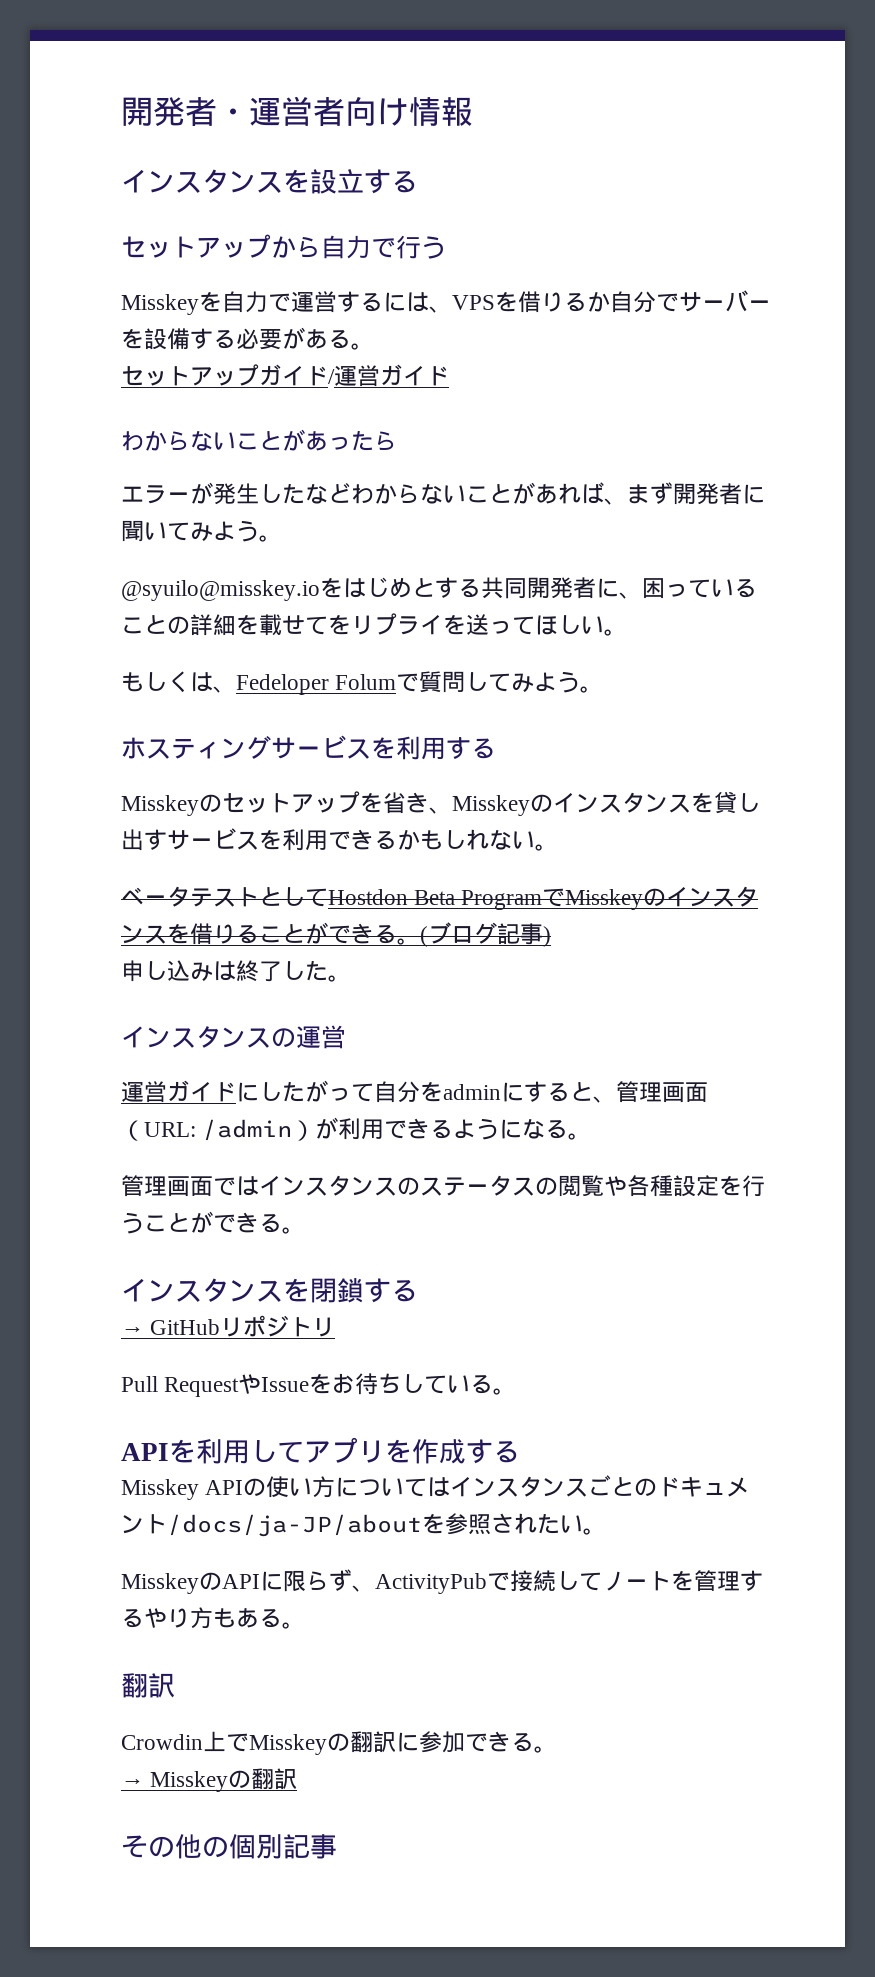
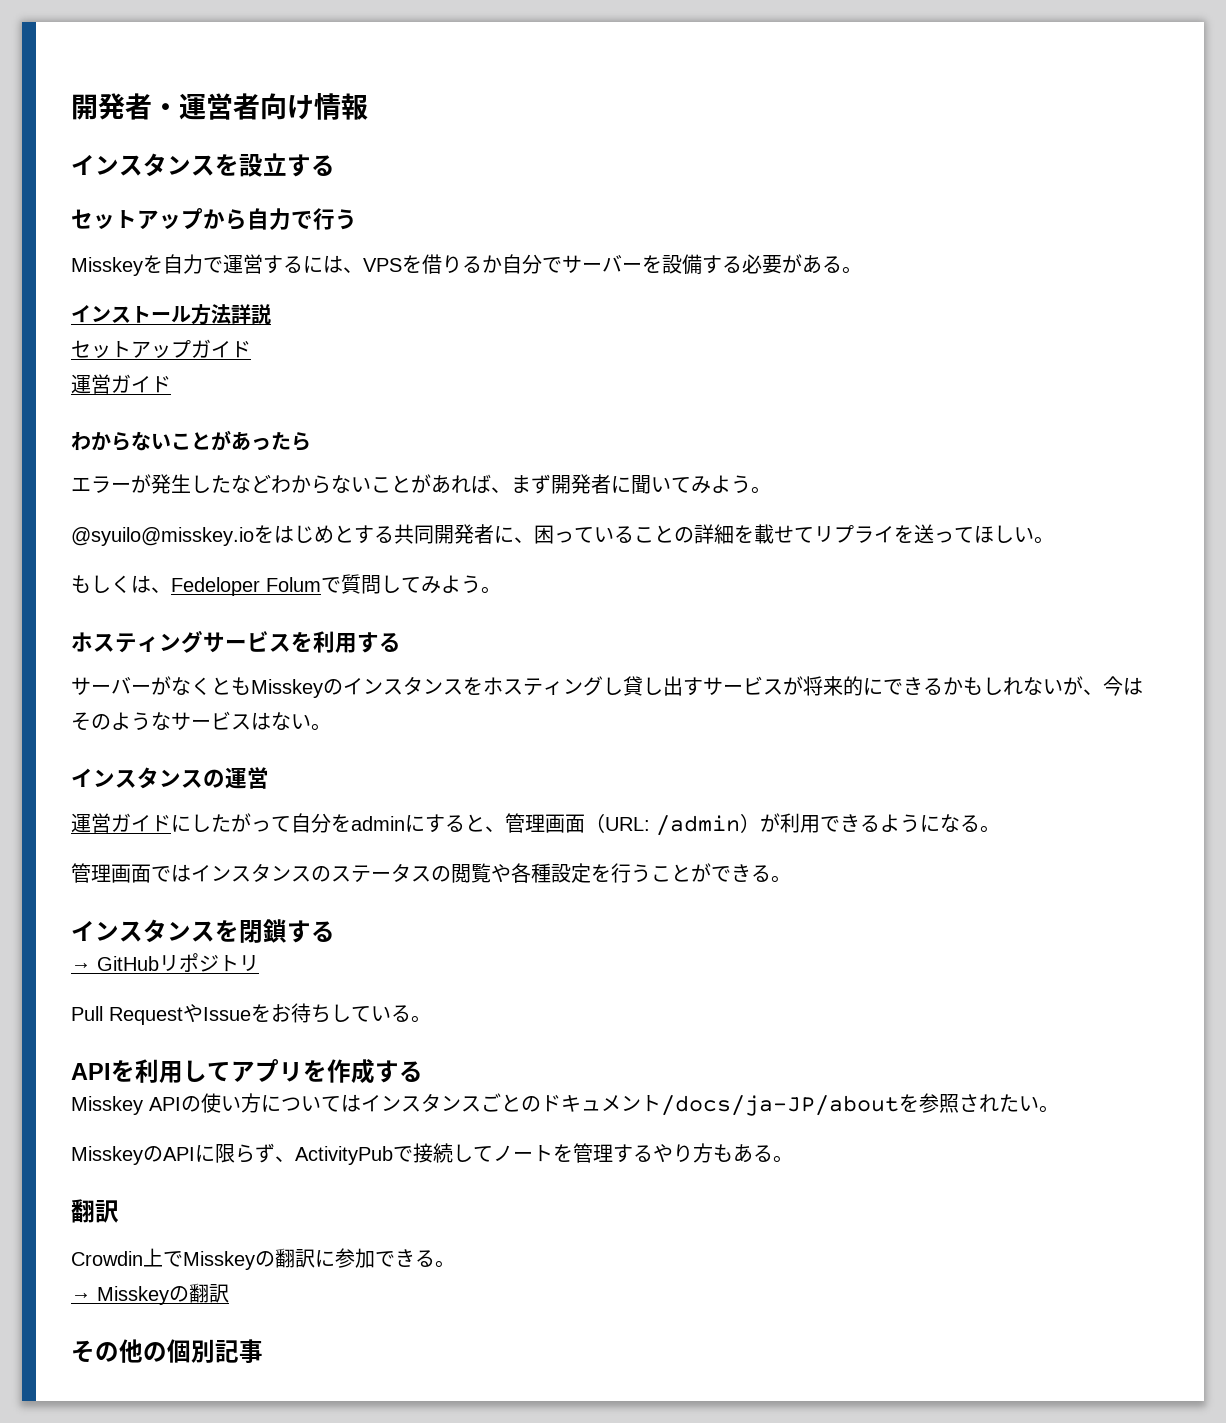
(374, 346) none -> [71,304,271,325] // インストール方法詳説
[328,369,335,384] / -> (251, 349) //
[328,614,351,635] を -> (814, 535) none
[121,791,714,816] Misskeyのセットアップを省き、Misskeyのインスタンスを -> [71,676,623,698] サーバーがなくともMisskeyのインスタンスをホスティングし
[259,829,328,851] を利用 -> [783,676,883,696] が将来的に
[535,844,558,851] [121,886,759,910] [121,922,551,947] [121,960,328,982] 。 // ベータテストとしてHostdon Beta ProgramでMisskeyのインスタンスを借りることができる。(ブログ記事) // 申し込みは終了した -> [1063,676,1143,696] [71,711,311,731] が、今はそのようなサービスはない

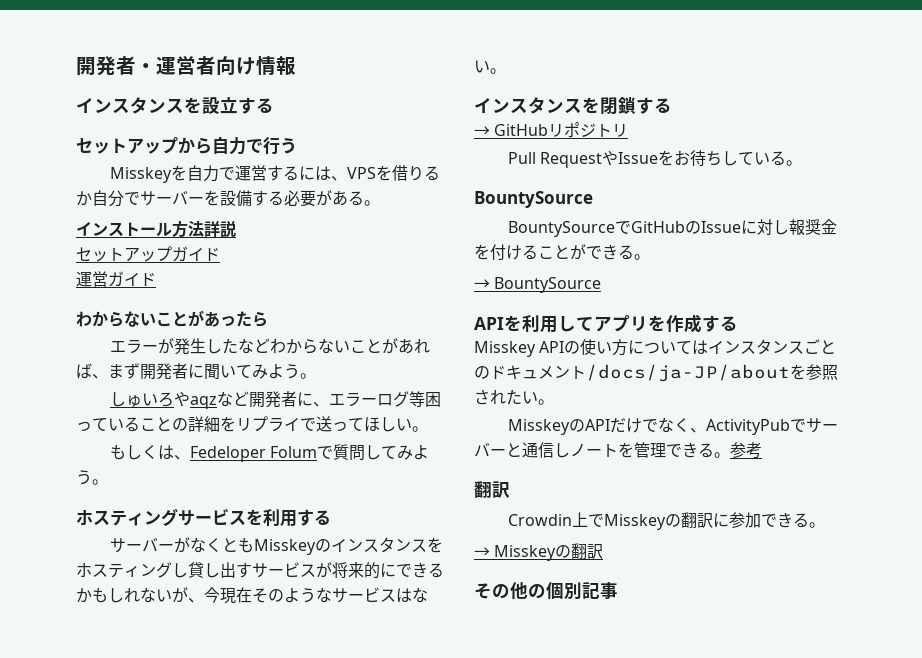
[71,524,534,546] @syuilo@misskey.ioをはじめとする共同開発者に、 -> [109,391,425,409] しゅいろやaqzなど開発者に、エラーログ等
[754,524,814,544] 載せて -> (236, 424) none
[894,525,914,543] を -> [300,418,316,431] で
[1123,677,1143,695] は -> [220,587,252,604] 現在
[71,767,269,789] [71,813,1000,836] [71,863,791,883] // インスタンスの運営 // 運営ガイドにしたがって自分をadminにすると、管理画面（URL: /admin）が利用できるようになる。 // 管理画面ではインスタンスのステータスの閲覧や各種設定を行うことができる。 -> (506, 71) none
(431, 1019) none -> [474,191,593,208] [507,219,837,237] [474,244,650,261] [474,277,602,293] // BountySource // BountySourceでGitHubのIssueに対し報奨金を付けることができる。 // → BountySource
[195,1143,793,1165] に限らず、ActivityPubで接続してノートを管理するやり方もある。 -> [609,417,838,435] [474,442,762,459] だけでなく、ActivityPubでサーバーと通信しノートを管理できる。参考

